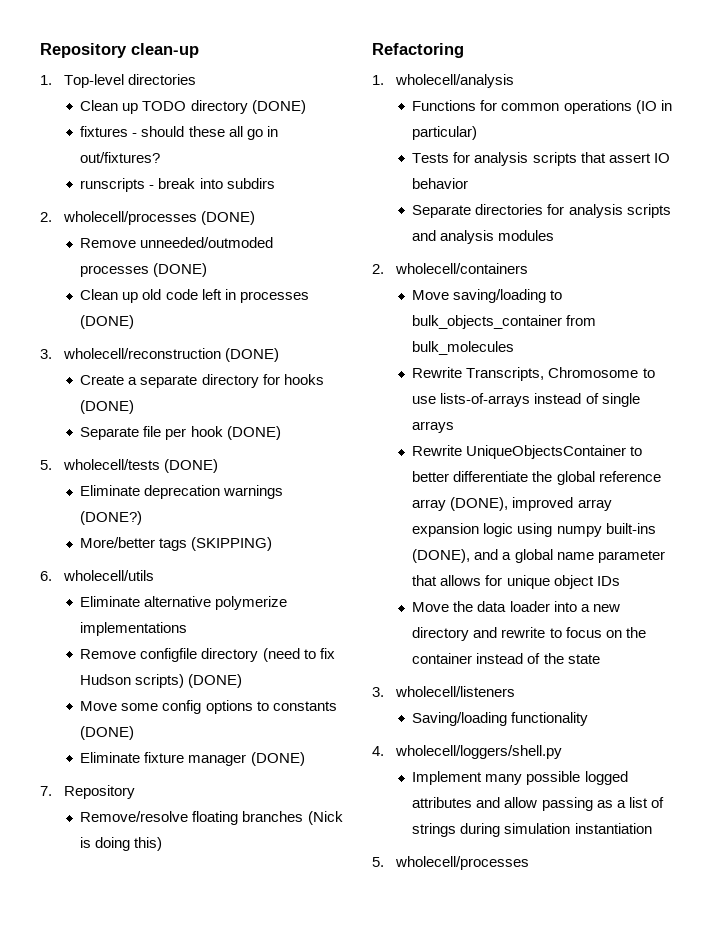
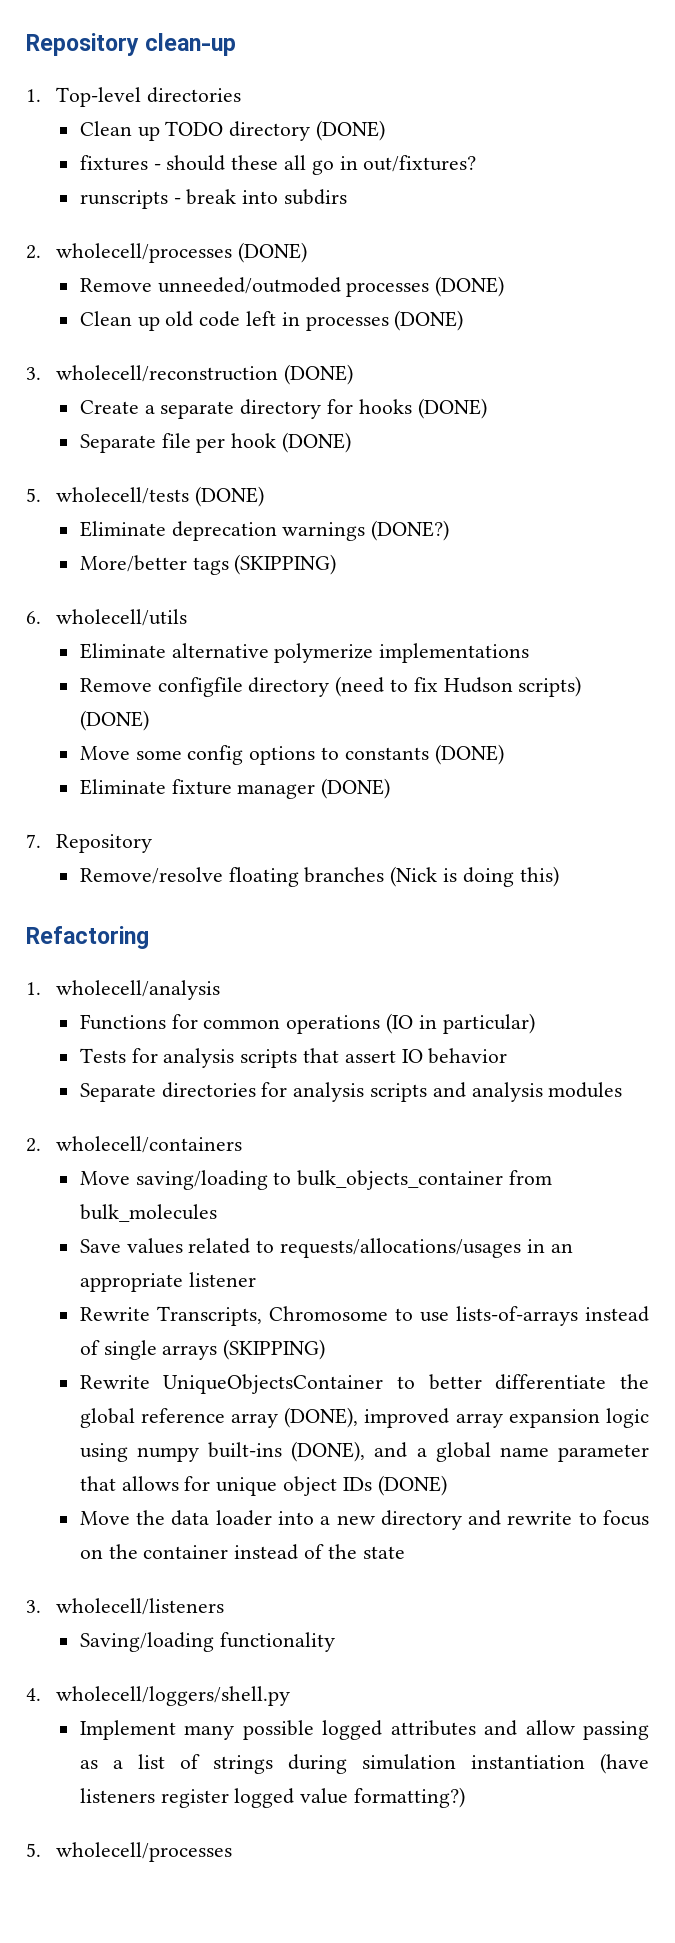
(515, 348) none -> [79,1238,573,1258] [79,1272,256,1292] // Save values related to requests/allocations/usages in an appropriate listener
(455, 427) none -> [223,1339,326,1360] (SKIPPING)
(620, 581) none -> [377,1475,447,1496] (DONE)
(652, 828) none -> [599,1753,649,1774] [79,1787,465,1808] (have listeners register logged value formatting?)

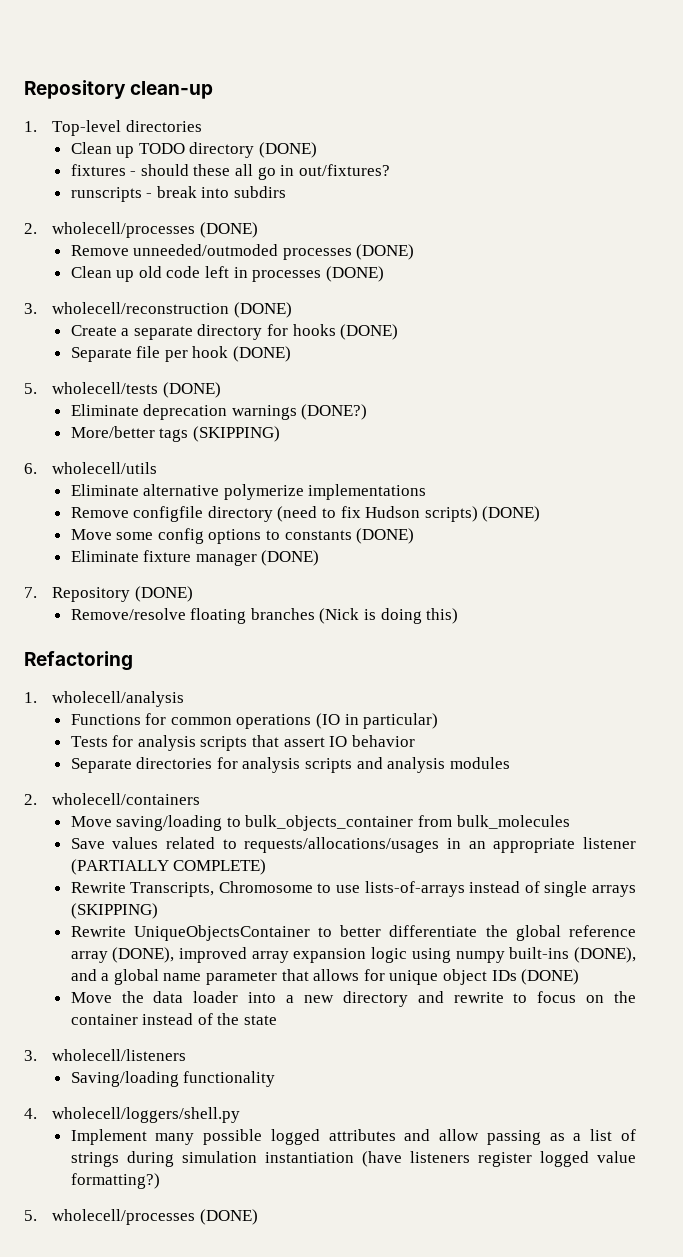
(153, 843) none -> [134,586,193,602] (DONE)
(256, 1279) none -> [70,859,267,875] (PARTIALLY COMPLETE)
(233, 1852) none -> [199,1209,258,1225] (DONE)

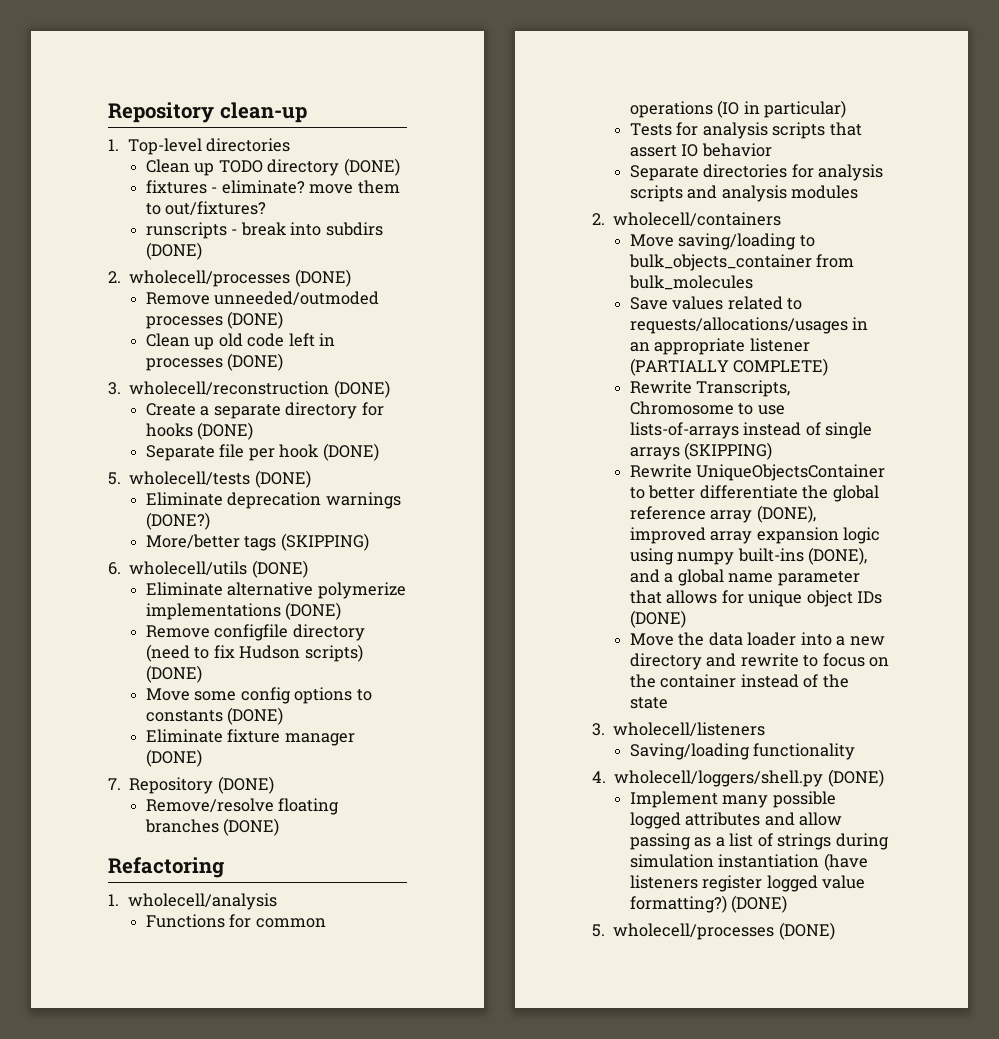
[140,164,295,180] should these all go in -> [221,180,400,194] [146,203,162,215] eliminate? move them to
(287, 192) none -> [146,242,203,260] (DONE)
(157, 468) none -> [251,560,308,578] (DONE)
(427, 492) none -> [285,602,342,620] (DONE)
[319,608,459,624] (Nick is doing this) -> [223,818,280,836] (DONE)
(240, 1115) none -> [827,769,884,787] (DONE)
(160, 1181) none -> [731,895,788,913] (DONE)

